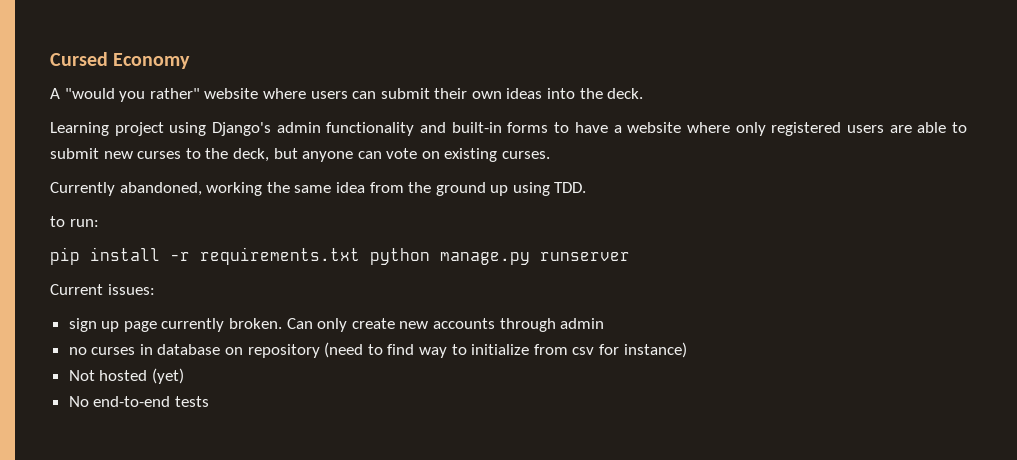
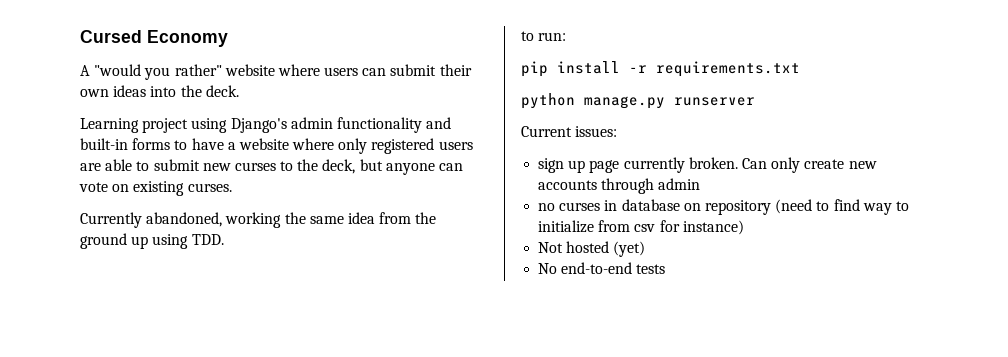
(360, 256) none -> (800, 69) //

